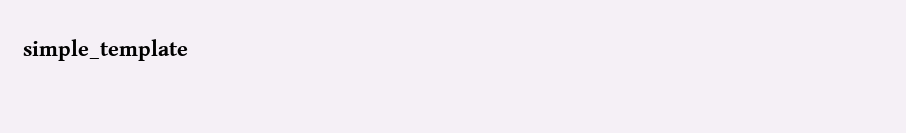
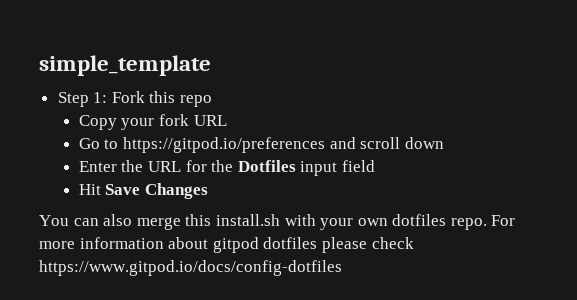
(188, 50) none -> [57,91,213,107] [78,114,227,130] [78,137,444,153] [78,160,375,176] [78,183,209,199] [39,214,516,230] [39,237,414,253] [39,260,342,276] // Step 1: Fork this repo // Copy your fork URL // Go to https://gitpod.io/preferences and scroll down // Enter the URL for the Dotfiles input field // Hit Save Changes // You can also merge this install.sh with your own dotfiles repo. For more information about gitpod dotfiles please check https://www.gitpod.io/docs/config-dotfiles

